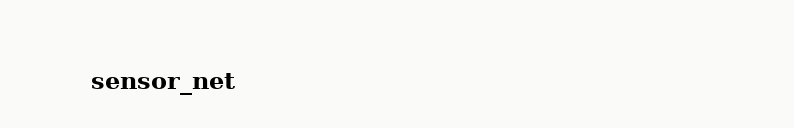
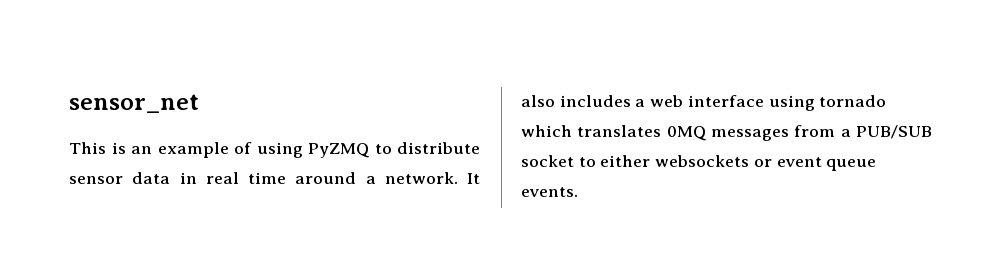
(235, 84) none -> [69,142,480,158] [69,172,480,184] [521,95,887,111] [521,125,932,141] [521,155,877,171] [521,187,578,197] // This is an example of using PyZMQ to distribute sensor data in real time around a network. It also includes a web interface using tornado which translates 0MQ messages from a PUB/SUB socket to either websockets or event queue events.

